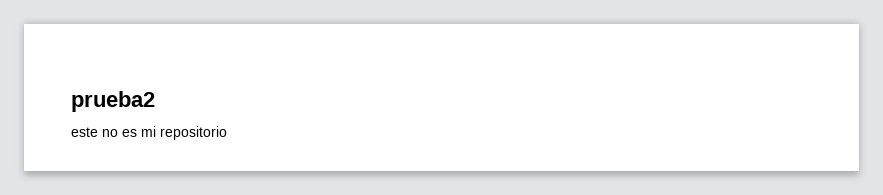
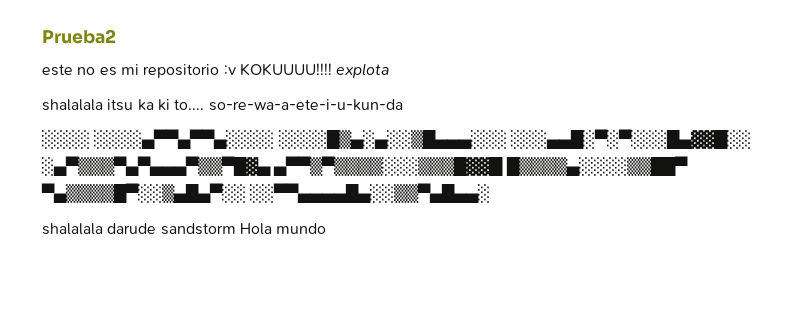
[71,91,155,112] prueba2 -> [42,29,116,44] Prueba2
(227, 133) none -> [223,63,390,78] [42,99,403,111] [42,129,751,149] [42,156,688,176] [41,183,491,203] [42,223,327,235] :v KOKUUUU!!!! explota // shalalala itsu ka ki to.... so-re-wa-a-ete-i-u-kun-da // ░░░░ ░░░░▄▀▀▄▀▀▄░░░░ ░░░░█▒▄░▄░░▒█▄▄▄░░░ ░░░▄▄█░▀░▀░░░█▄▓▓█░░ ░▄▀▒▒▒▀▄▀▄▄▄▀▒▒▀█▓▄ ▄▀▀▒▀▒▒▒▒░░░▒▒▒█▓▓█ █▒▒▒▒▄░░░░▒▒██▀ ▀▄▒▒▒▒█▀░░▒▄█▄▀░░ ░░▀▀▄▄▄▄█▄░░▒▒▀▄█▄▄░ // shalalala darude sandstorm Hola mundo

